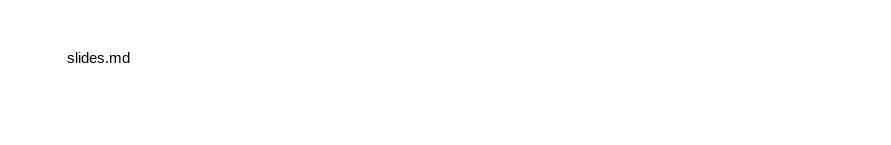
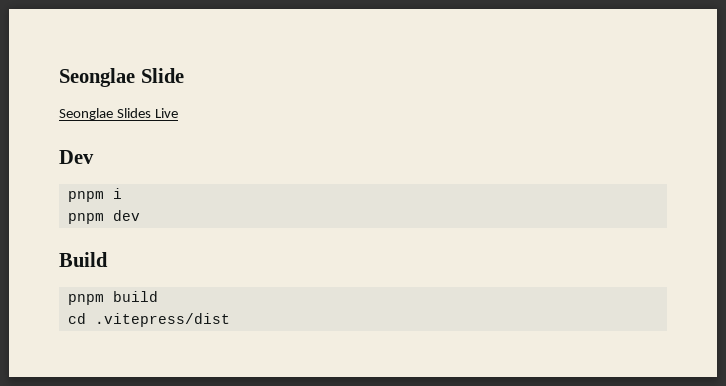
[67,52,130,63] slides.md -> [59,68,184,87] [59,108,178,120] [59,150,94,164] [67,188,122,202] [67,210,140,224] [59,252,108,267] [67,291,158,305] [67,313,230,327] Seonglae Slide // Seonglae Slides Live // Dev // pnpm i // pnpm dev // Build // pnpm build // cd .vitepress/dist

